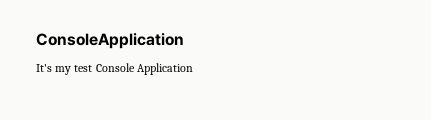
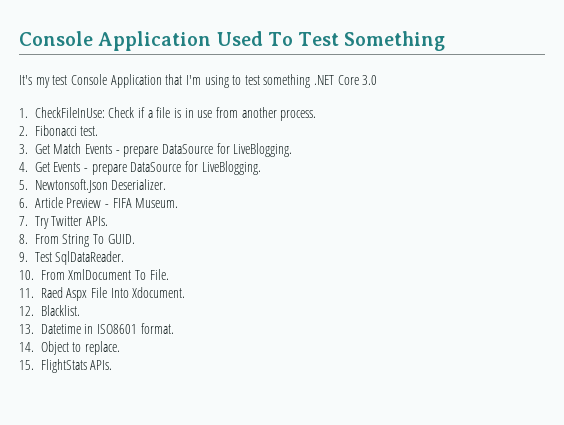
[36,33,184,49] ConsoleApplication -> [19,31,446,51] Console Application Used To Test Something
(193, 69) none -> [165,74,378,88] [19,107,317,121] [19,125,99,136] [19,143,293,157] [19,161,261,175] [19,179,167,193] [19,197,179,208] [19,216,109,229] [19,234,135,247] [19,251,125,265] [19,269,169,280] [19,287,186,301] [19,305,80,316] [19,323,174,334] [19,341,121,355] [19,359,113,373] that I'm using to test something .NET Core 3.0 // 1. CheckFileInUse: Check if a file is in use from another process. // 2. Fibonacci test. // 3. Get Match Events - prepare DataSource for LiveBlogging. // 4. Get Events - prepare DataSource for LiveBlogging. // 5. Newtonsoft.Json Deserializer. // 6. Article Preview - FIFA Museum. // 7. Try Twitter APIs. // 8. From String To GUID. // 9. Test SqlDataReader. // 10. From XmlDocument To File. // 11. Raed Aspx File Into Xdocument. // 12. Blacklist. // 13. Datetime in ISO8601 format. // 14. Object to replace. // 15. FlightStats APIs.

